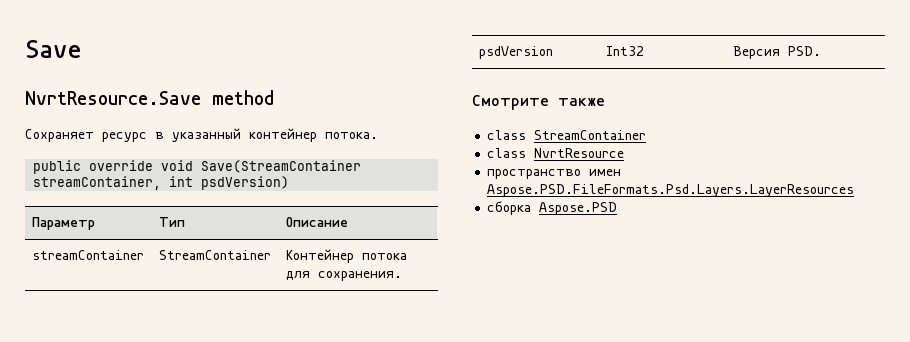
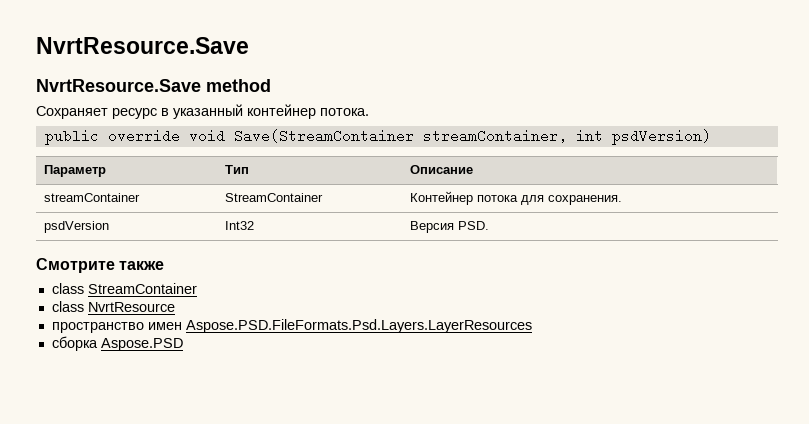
[25,40,82,58] Save -> [36,37,249,54] NvrtResource.Save

